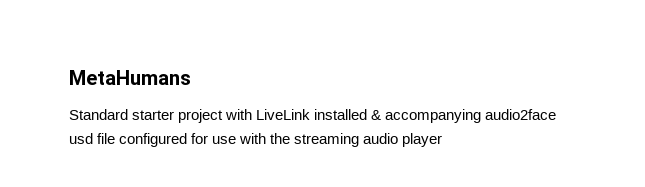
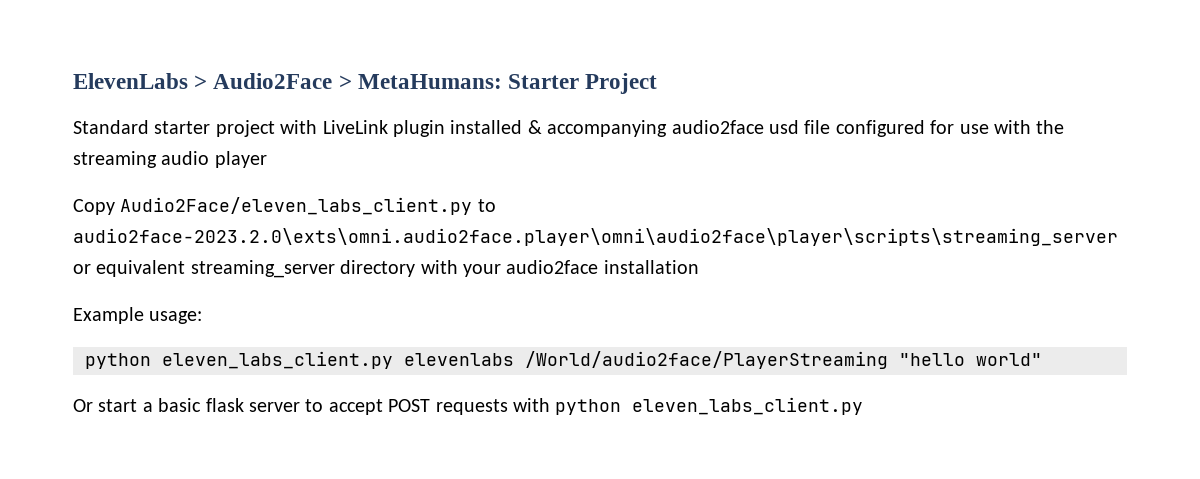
[69,70,191,85] MetaHumans -> [73,73,658,94] ElevenLabs > Audio2Face > MetaHumans: Starter Project
(311, 114) none -> [393,120,445,137] plugin
(443, 140) none -> [73,197,496,215] [73,228,1118,246] [73,260,699,278] [73,307,203,324] [85,351,1042,369] [73,397,864,415] // Copy Audio2Face/eleven_labs_client.py to audio2face-2023.2.0\exts\omni.audio2face.player\omni\audio2face\player\scripts\streaming_server or equivalent streaming_server directory with your audio2face installation // Example usage: // python eleven_labs_client.py elevenlabs /World/audio2face/PlayerStreaming "hello world" // Or start a basic flask server to accept POST requests with python eleven_labs_client.py

